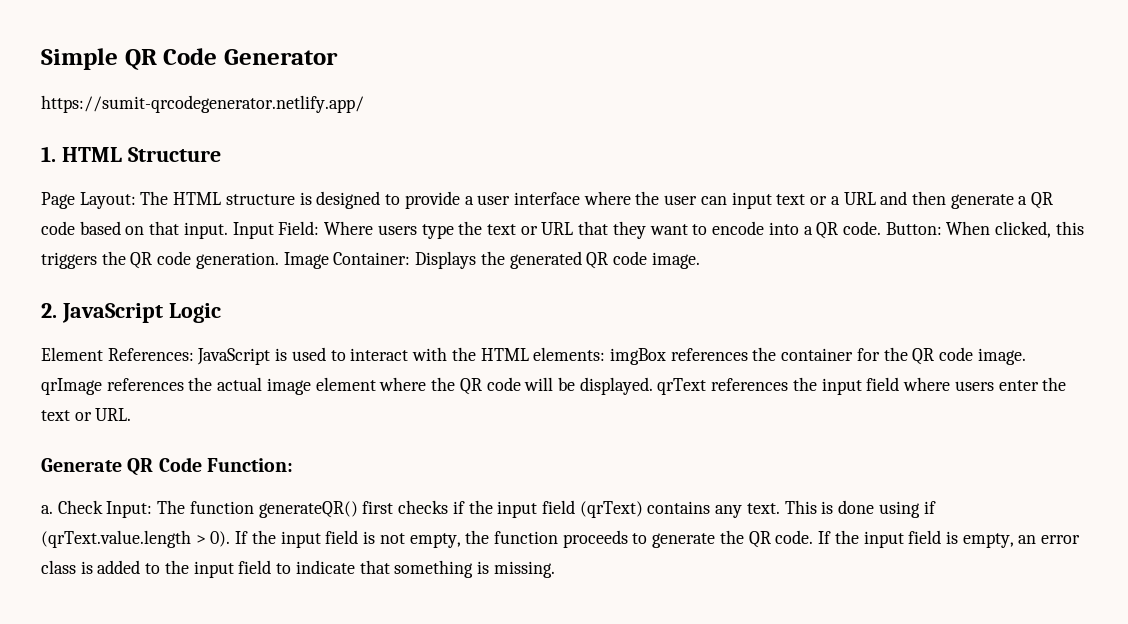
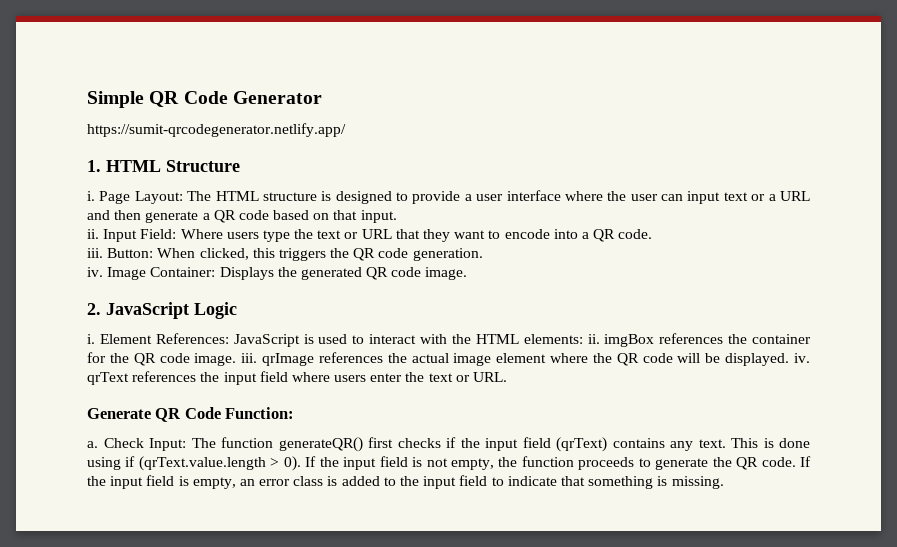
(221, 154) none -> [87,191,95,201] i.
(228, 230) none -> [87,229,99,239] // ii.
(881, 228) none -> [87,248,103,258] // iii.
(279, 260) none -> [87,267,103,277] // iv.
(221, 313) none -> [87,334,95,344] i.
(606, 354) none -> [587,334,600,344] ii.
(1026, 356) none -> [241,353,258,363] iii.
(653, 386) none -> [794,353,811,363] iv.

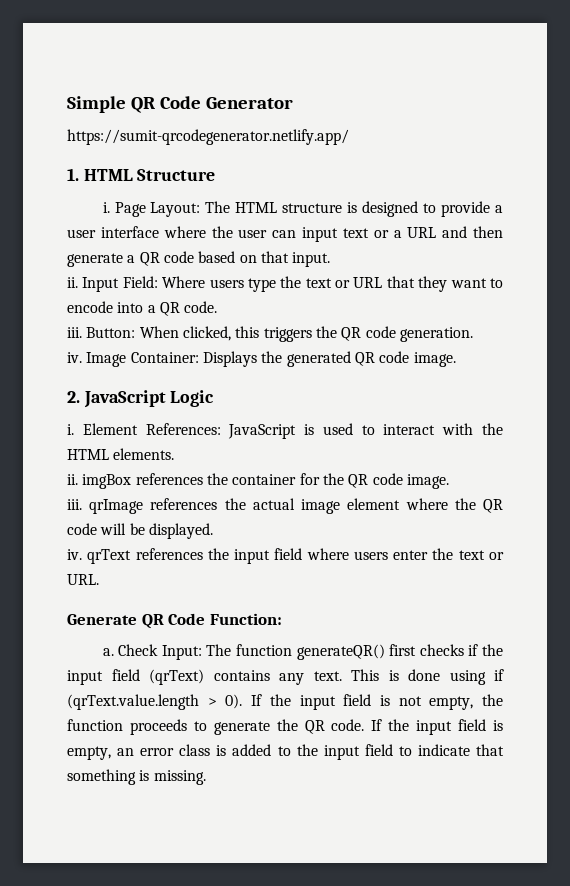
[523,334,583,344] elements: -> [113,448,175,460] elements. //
(237, 359) none -> (449, 481) //
(790, 359) none -> (213, 531) //

